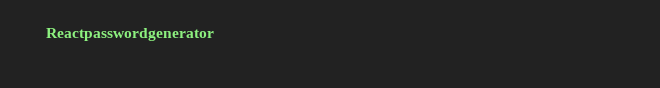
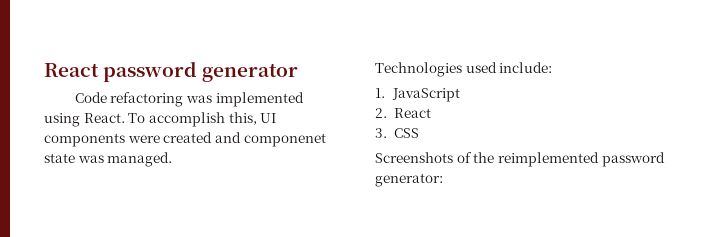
[46,28,214,41] Reactpasswordgenerator -> [44,61,299,82] [74,92,304,107] [44,112,277,127] [44,132,326,147] [44,152,173,167] [375,62,553,77] [375,88,461,102] [375,108,431,118] [375,128,419,138] [375,152,665,167] [375,173,443,187] React password generator // Code refactoring was implemented using React. To accomplish this, UI components were created and componenet state was managed. // Technologies used include: // 1. JavaScript // 2. React // 3. CSS // Screenshots of the reimplemented password generator:

